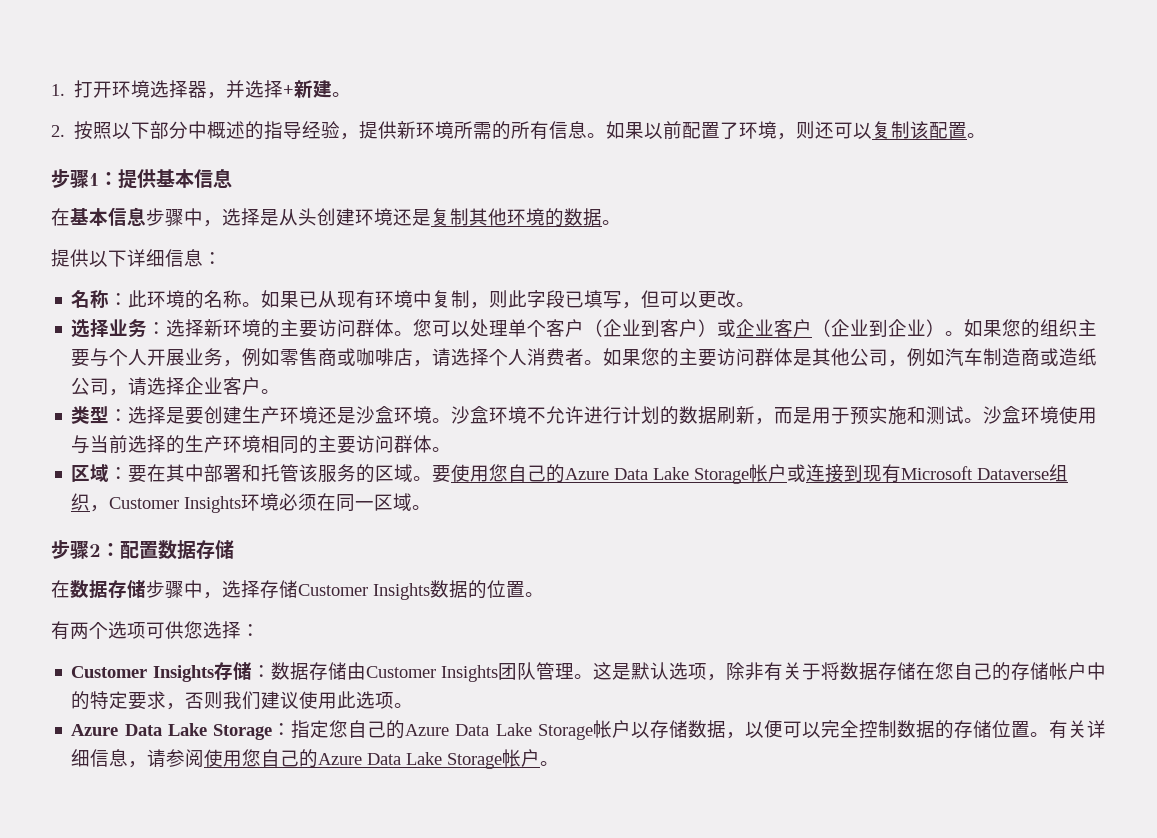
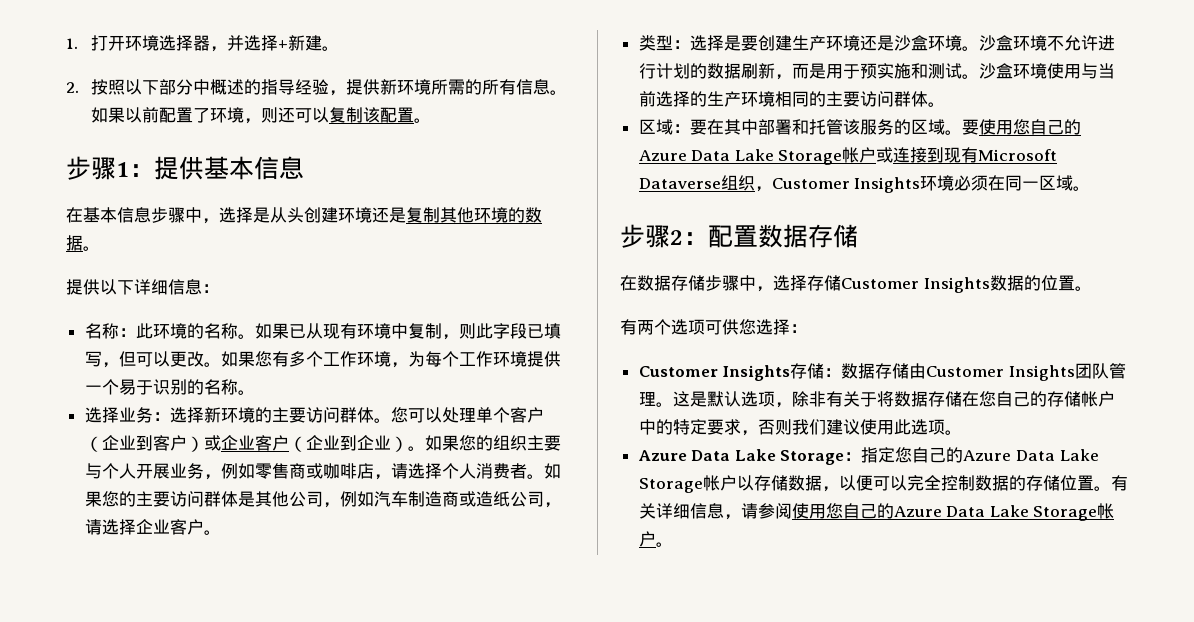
(756, 304) none -> [220,351,561,368] [84,379,255,395] 如果您有多个工作环境，为每个工作环境提供一个易于识别的名称。

